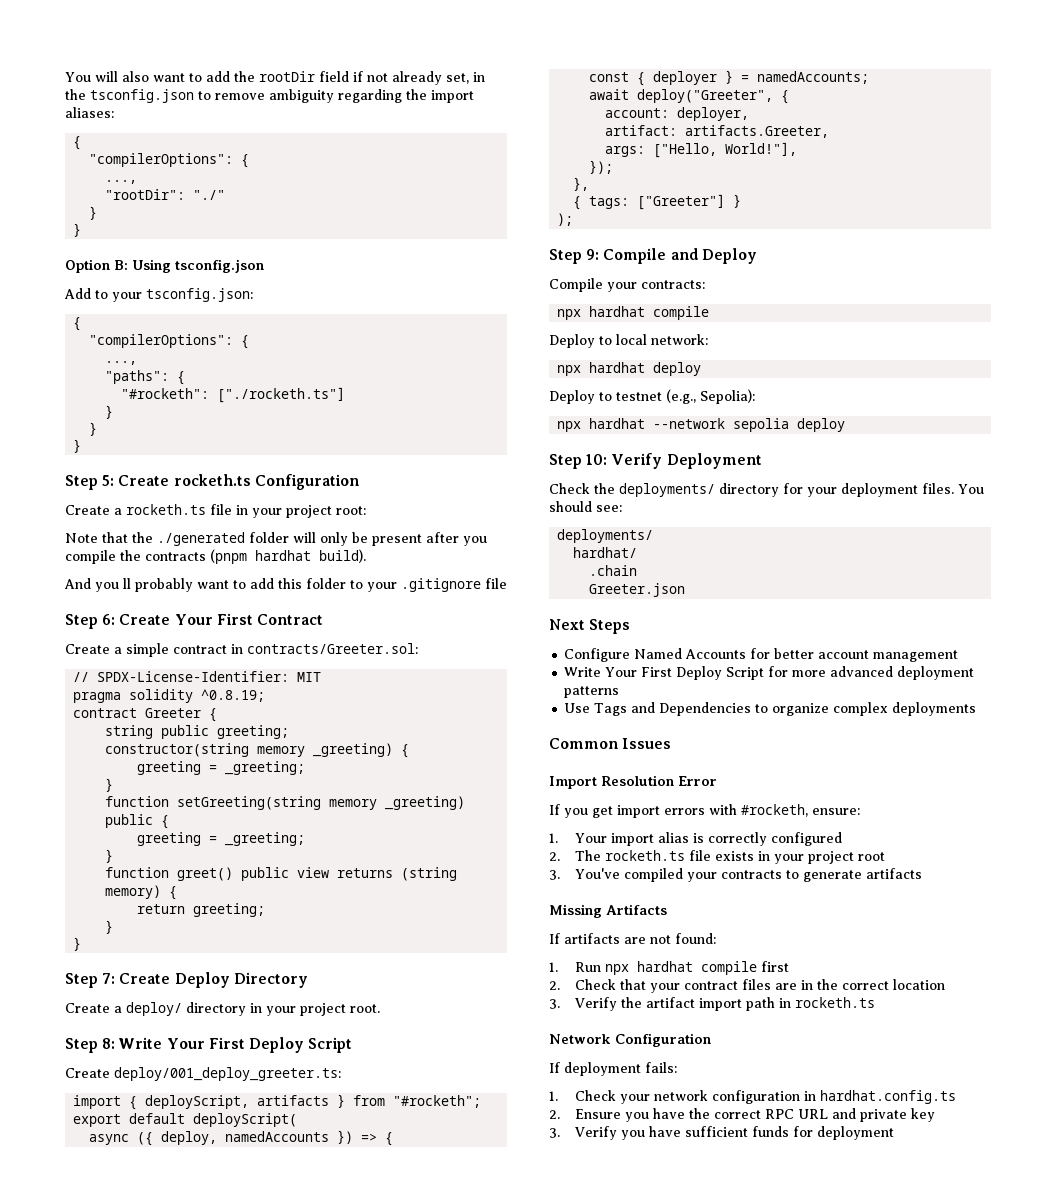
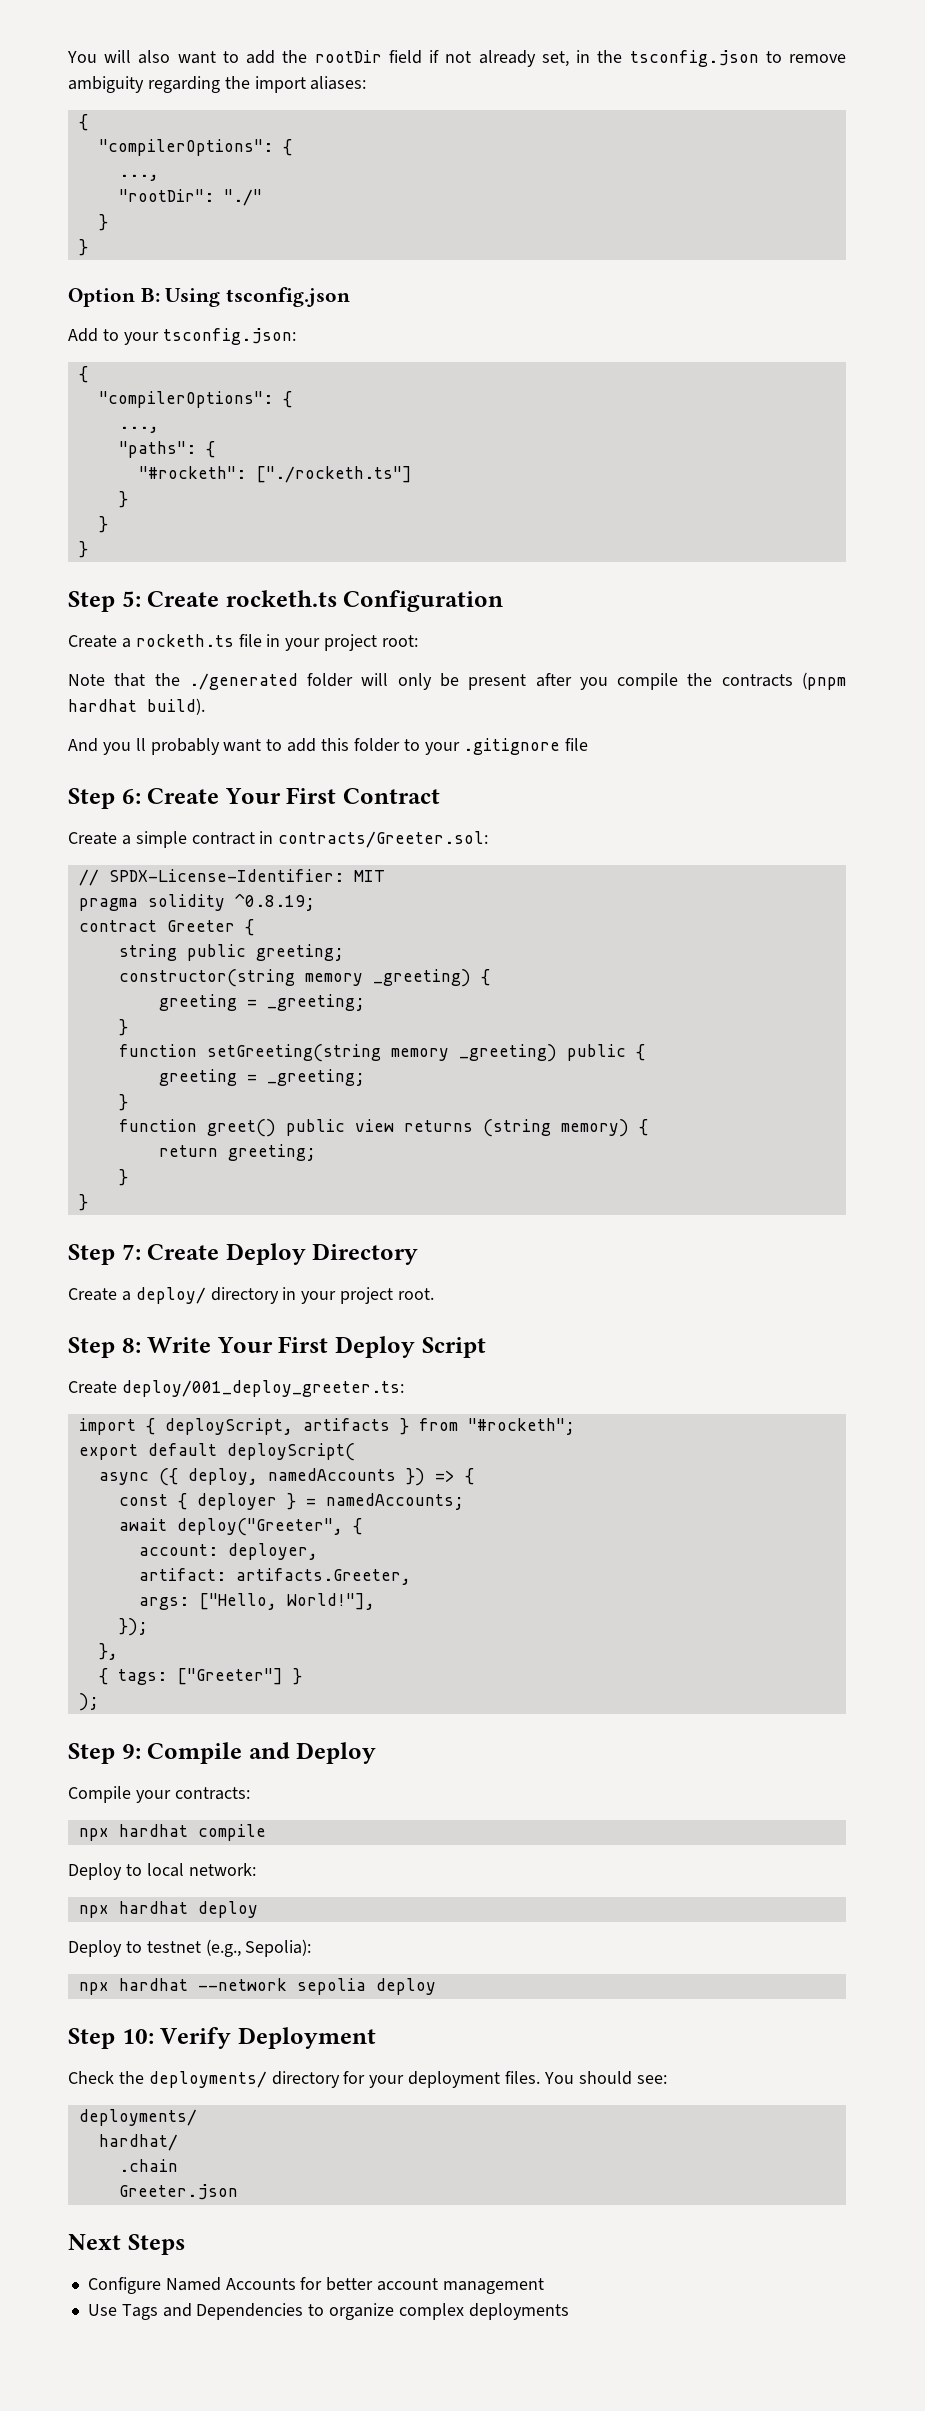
[564,666,975,680] [564,686,620,698] // Write Your First Deploy Script for more advanced deployment patterns -> (544, 2286) none
[549,738,672,749] [549,775,717,789] [549,804,860,818] [549,832,843,846] [549,850,886,864] [549,868,923,882] [549,904,667,918] [549,933,716,944] [549,961,790,975] [549,979,946,993] [549,997,876,1011] [549,1033,711,1047] [549,1062,677,1076] [549,1090,957,1104] [549,1108,936,1122] [549,1126,895,1140] // Common Issues // Import Resolution Error // If you get import errors with #rocketh, ensure: // 1. Your import alias is correctly configured // 2. The rocketh.ts file exists in your project root // 3. You've compiled your contracts to generate artifacts // Missing Artifacts // If artifacts are not found: // 1. Run npx hardhat compile first // 2. Check that your contract files are in the correct location // 3. Verify the artifact import path in rocketh.ts // Network Configuration // If deployment fails: // 1. Check your network configuration in hardhat.config.ts // 2. Ensure you have the correct RPC URL and private key // 3. Verify you have sufficient funds for deployment -> (569, 2311) none

